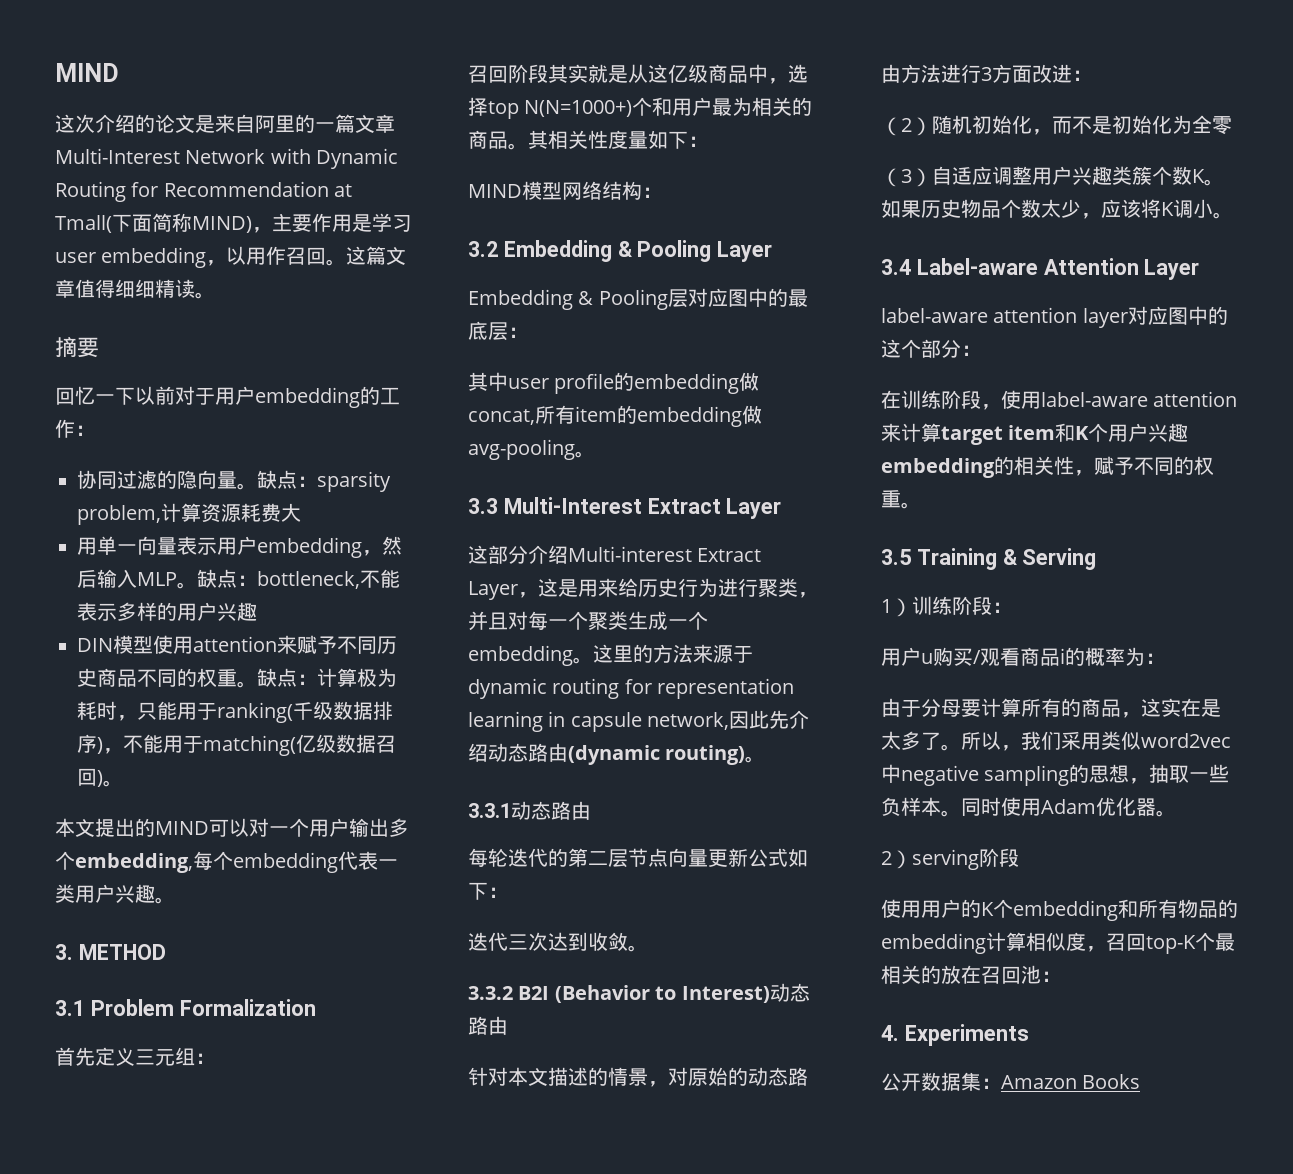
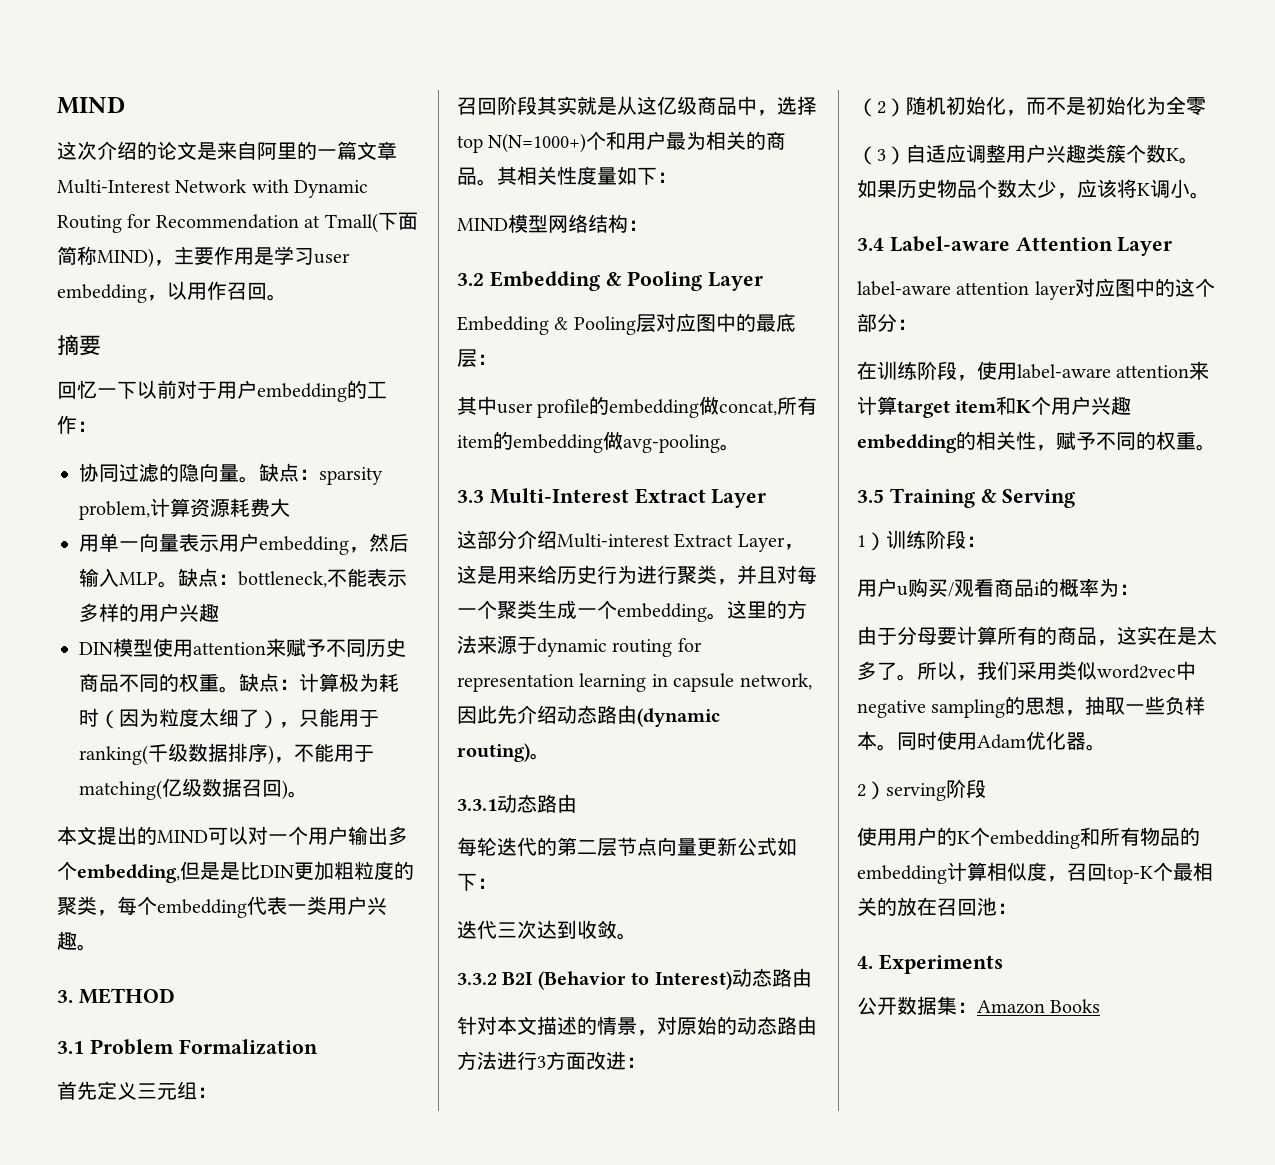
[346,246,407,265] [55,279,215,299] 这篇文章值得细细精读。 -> (287, 297) none
(117, 710) none -> [99,708,279,729] （因为粒度太细了）
(193, 863) none -> [180,861,414,881] [57,896,117,916] 但是是比DIN更加粗粒度的聚类，

